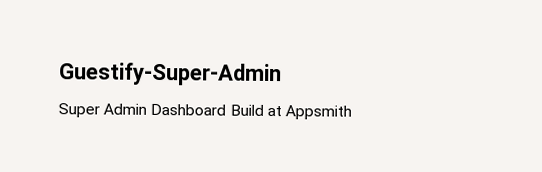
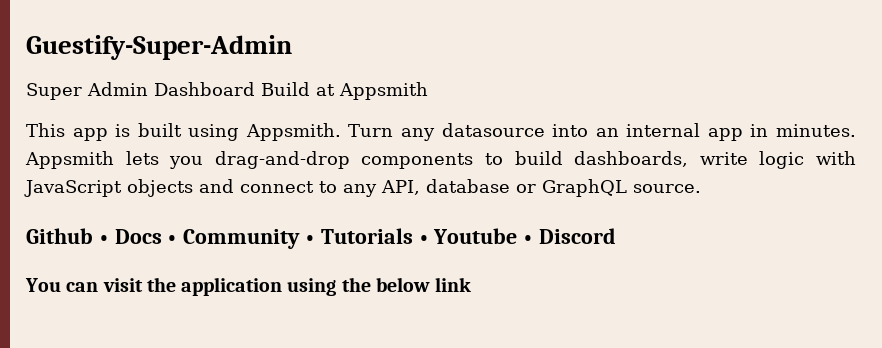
(352, 112) none -> [26,123,856,141] [25,151,857,169] [24,179,701,197] [26,228,617,249] [25,277,472,296] // This app is built using Appsmith. Turn any datasource into an internal app in minutes. Appsmith lets you drag-and-drop components to build dashboards, write logic with JavaScript objects and connect to any API, database or GraphQL source. // Github • Docs • Community • Tutorials • Youtube • Discord // You can visit the application using the below link

